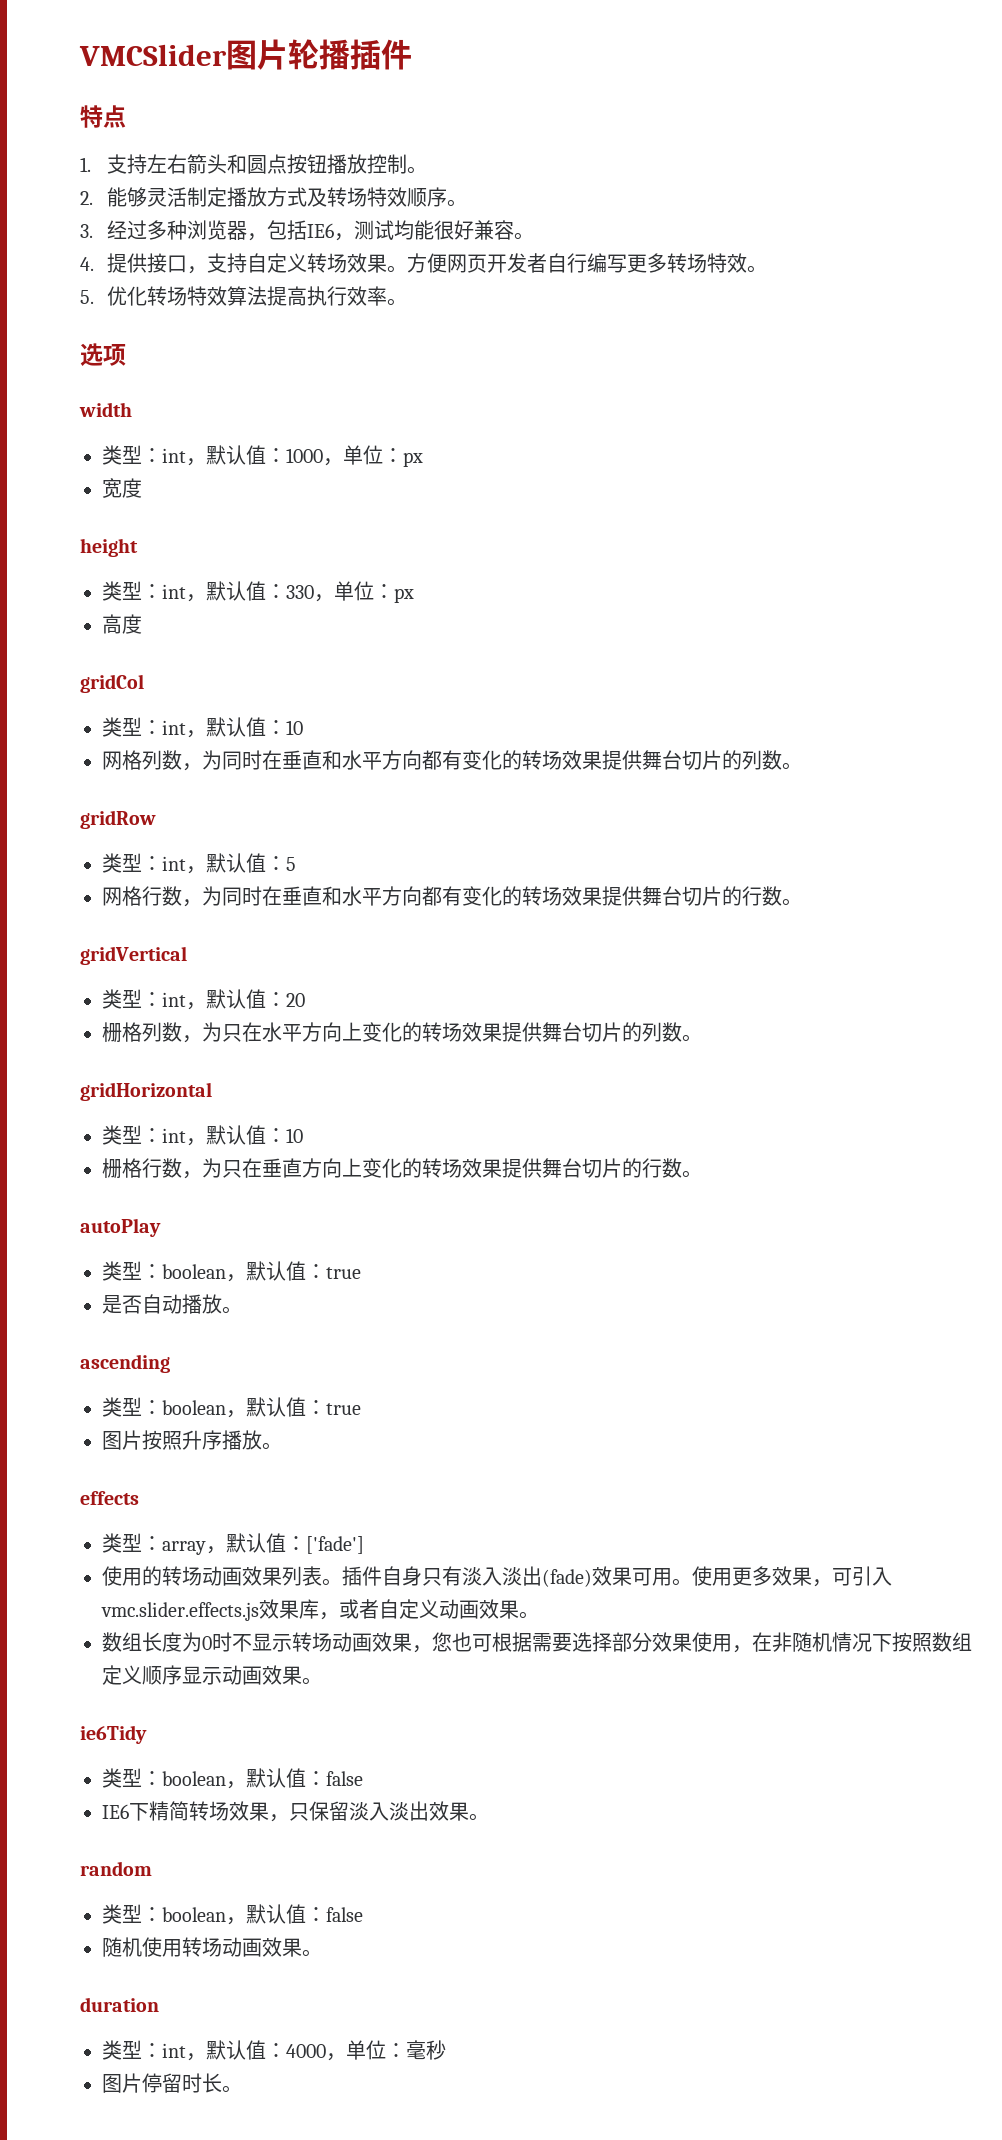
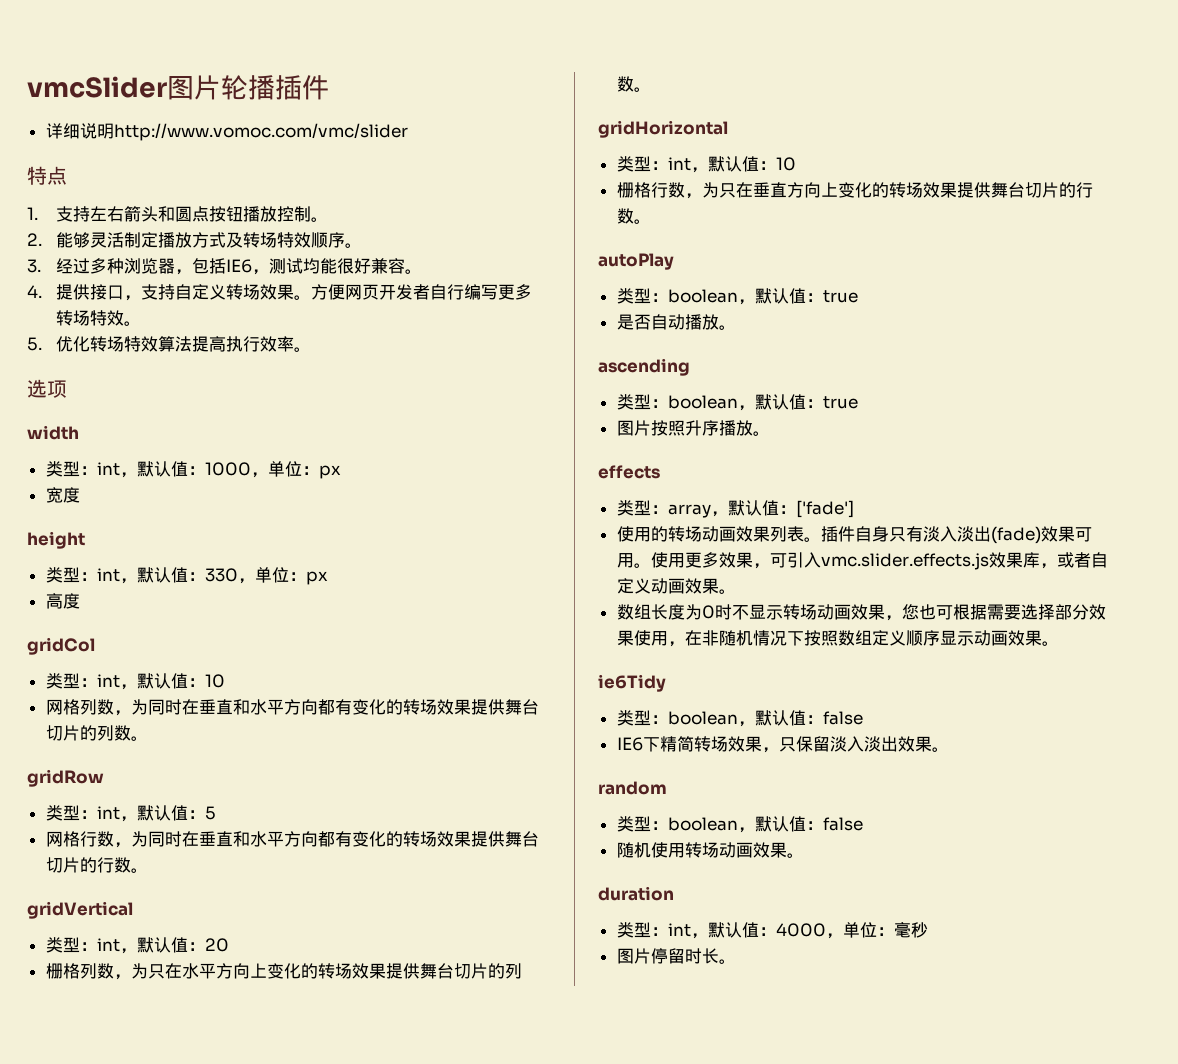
[79,44,227,66] VMCSlider -> [27,76,167,98] vmcSlider
(412, 54) none -> [45,123,408,141] // 详细说明http://www.vomoc.com/vmc/slider

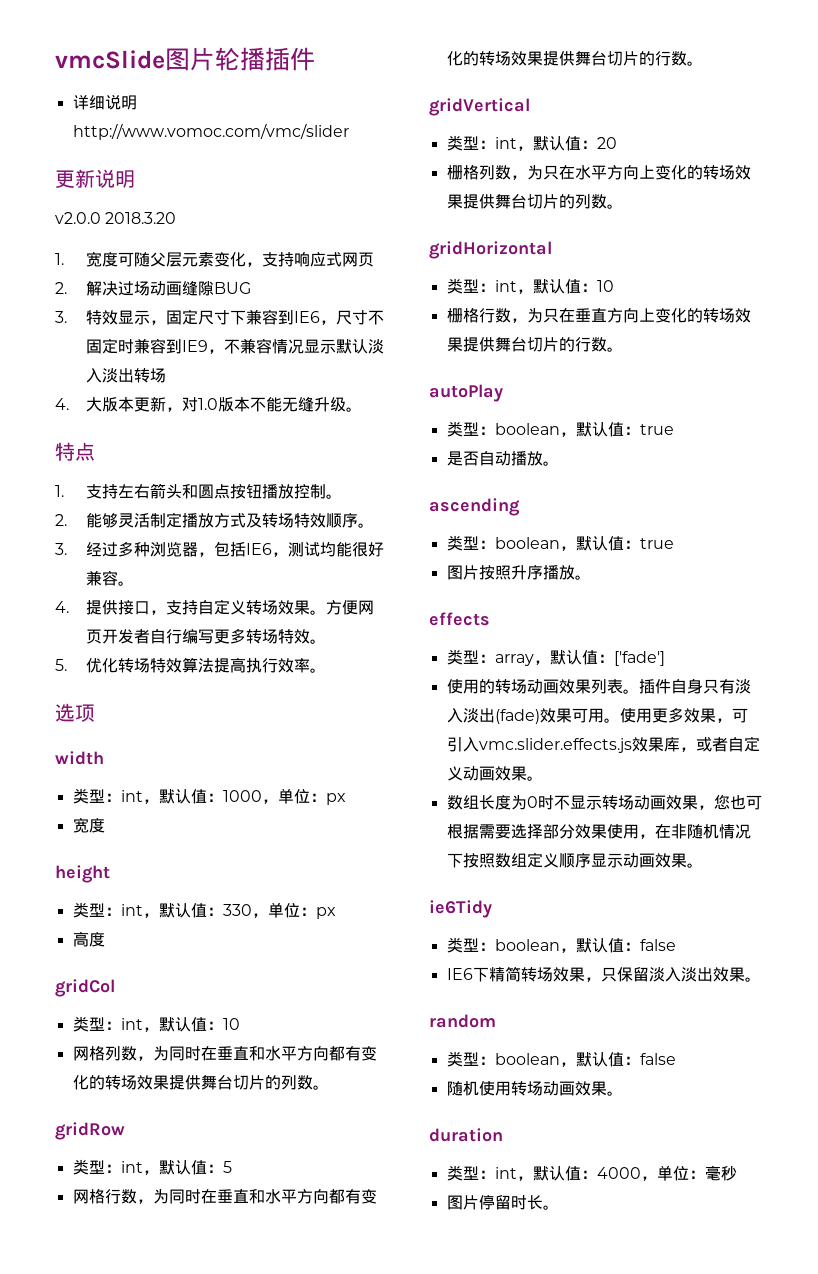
[27,76,167,98] vmcSlider -> [55,50,165,69] vmcSlide
(408, 132) none -> [55,169,135,188] [55,212,177,224] [55,251,375,267] [55,281,252,296] [55,309,385,325] [86,338,385,354] [86,368,167,383] [55,396,363,412] // 更新说明 // v2.0.0 2018.3.20 // 1.宽度可随父层元素变化，支持响应式网页 // 2.解决过场动画缝隙BUG // 3.特效显示，固定尺寸下兼容到IE6，尺寸不固定时兼容到IE9，不兼容情况显示默认淡入淡出转场 // 4.大版本更新，对1.0版本不能无缝升级。

